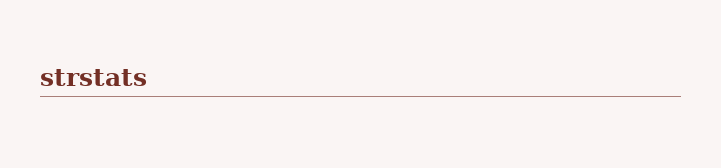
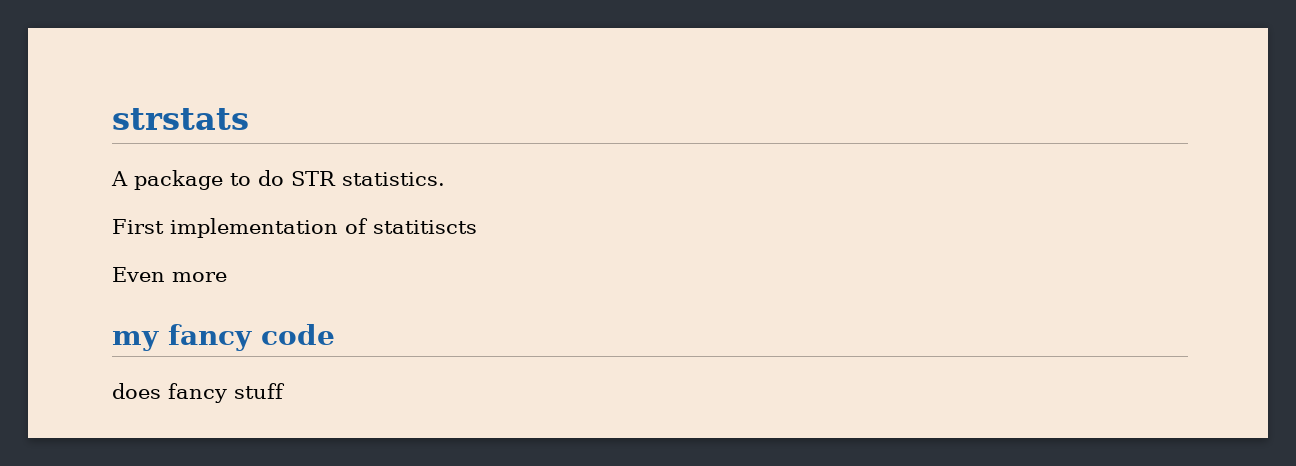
(147, 77) none -> [111,170,445,190] [112,218,477,238] [112,267,227,282] [112,324,335,351] [112,383,285,403] // A package to do STR statistics. // First implementation of statitiscts // Even more // my fancy code // does fancy stuff

